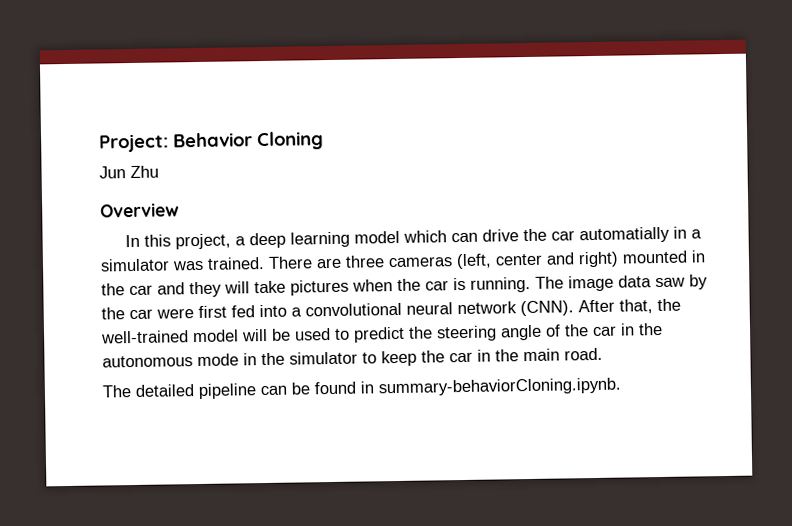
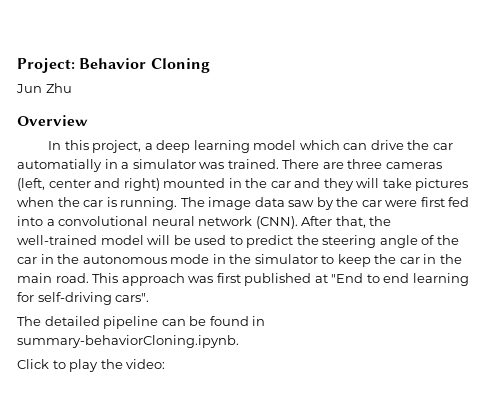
(603, 354) none -> [92,273,469,286] [17,292,150,305] This approach was first published at "End to end learning for self-driving cars".
(621, 387) none -> [17,359,166,372] // Click to play the video:

